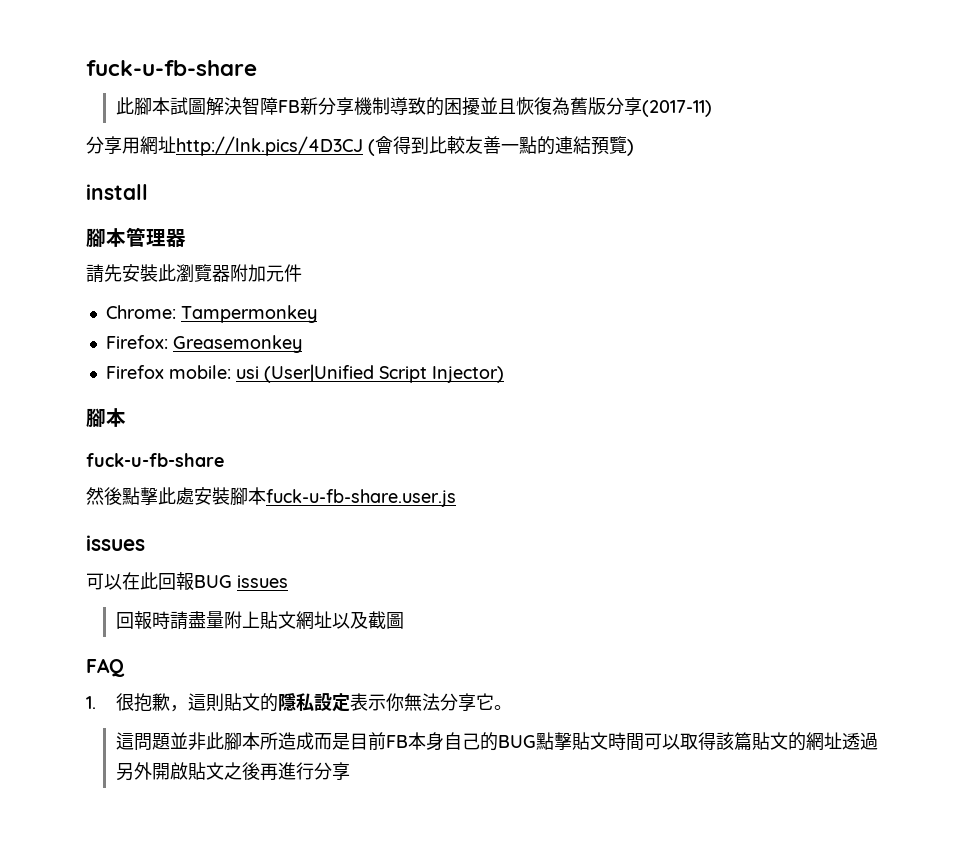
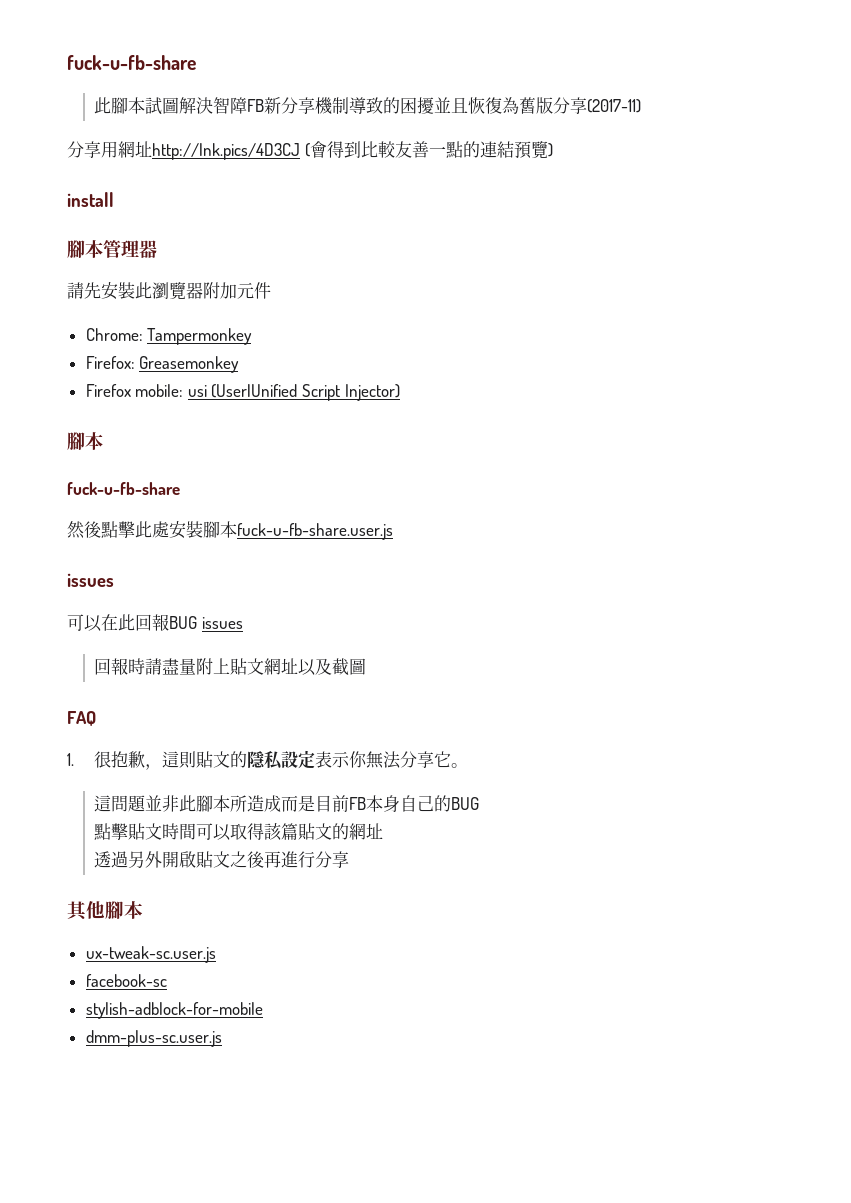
(536, 741) none -> (480, 803) //
(842, 740) none -> (384, 831) //
(350, 771) none -> [67,901,143,921] [85,946,216,963] [85,974,167,987] [85,1002,263,1019] [85,1030,222,1047] // 其他腳本 // ux-tweak-sc.user.js // facebook-sc // stylish-adblock-for-mobile // dmm-plus-sc.user.js

